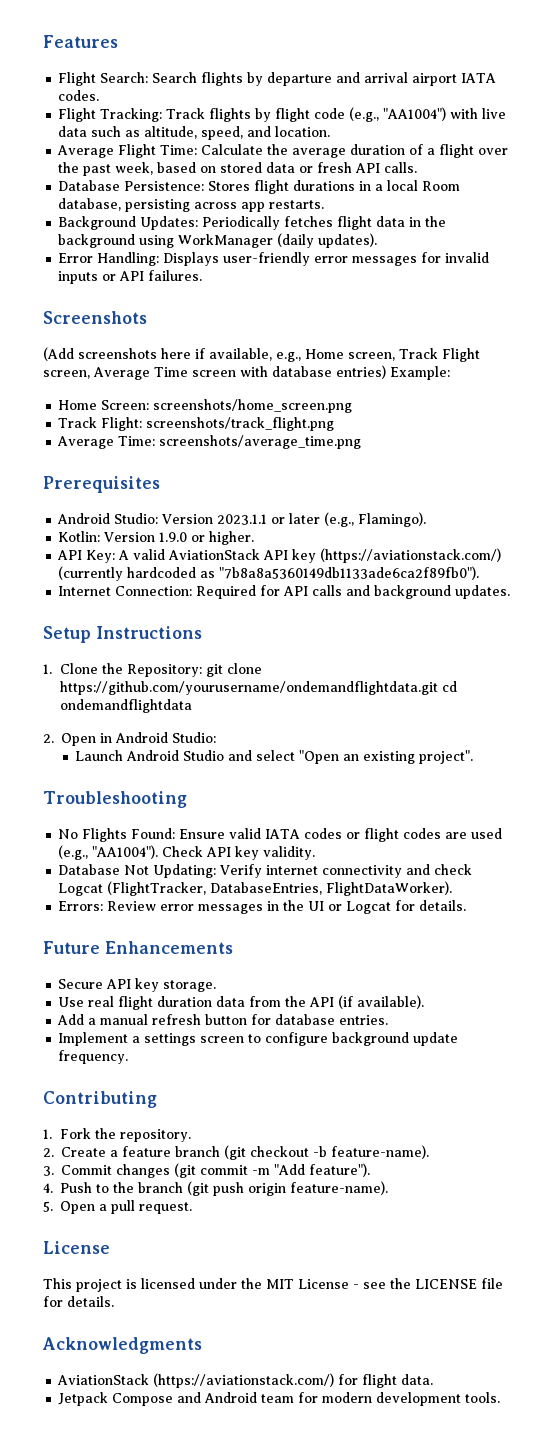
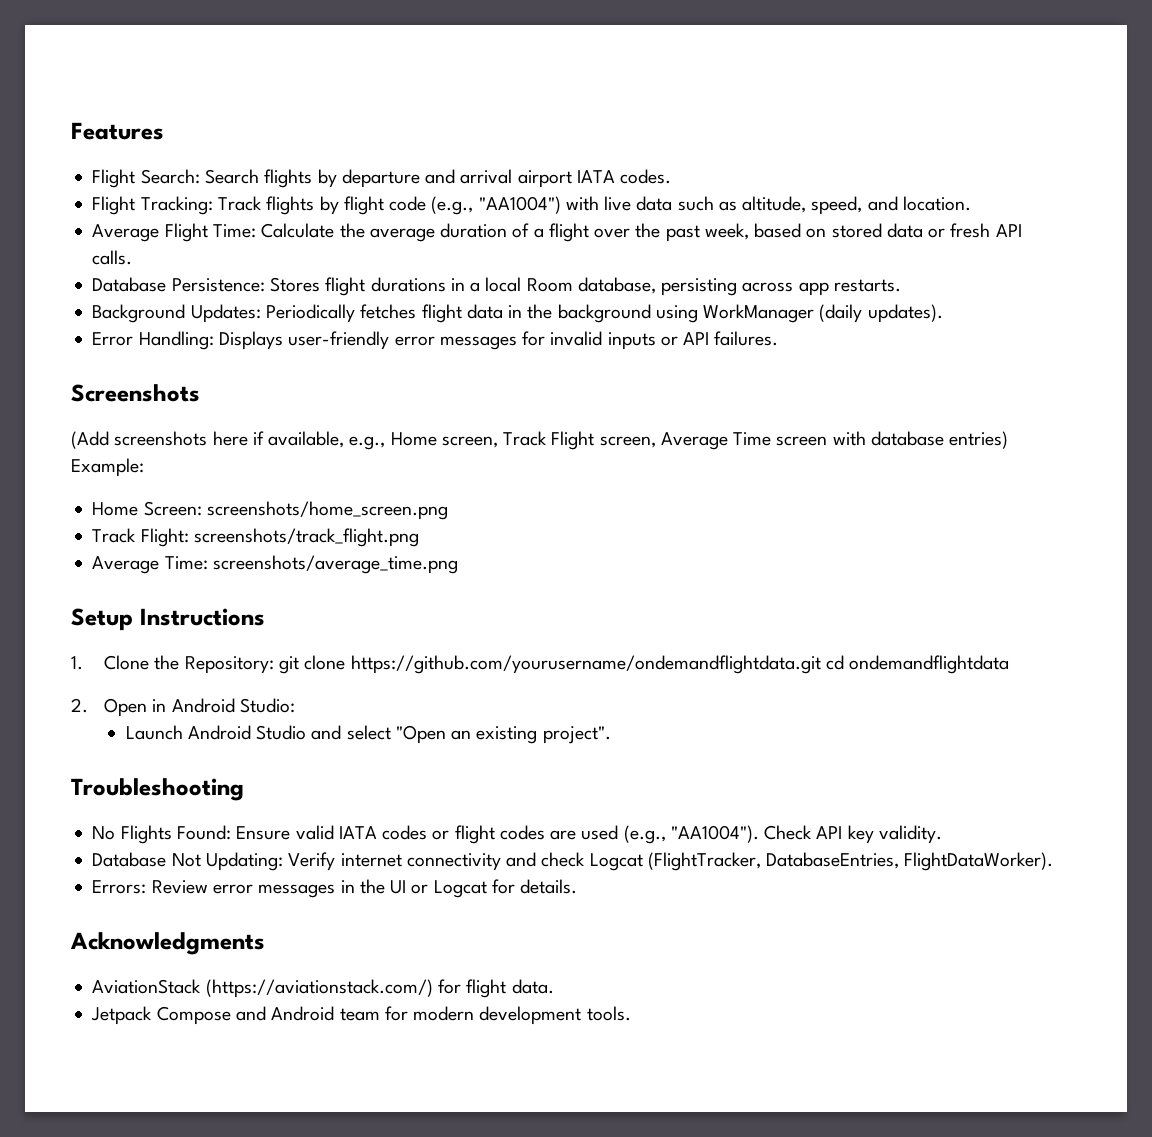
[43,476,160,493] [57,512,427,527] [58,531,255,545] [57,548,502,563] [58,566,480,581] [58,585,511,599] // Prerequisites // Android Studio: Version 2023.1.1 or later (e.g., Flamingo). // Kotlin: Version 1.9.0 or higher. // API Key: A valid AviationStack API key (https://aviationstack.com/) (currently hardcoded as "7b8a8a5360149db1133ade6ca2f89fb0"). // Internet Connection: Required for API calls and background updates. -> (458, 564) none
[43,941,233,954] [58,978,217,992] [58,995,425,1010] [57,1014,389,1025] [58,1032,459,1046] [58,1050,129,1064] [43,1091,157,1108] [43,1128,192,1142] [43,1145,429,1160] [43,1163,370,1178] [43,1181,389,1196] [43,1200,193,1214] [43,1241,110,1254] [43,1278,503,1292] [43,1296,114,1307] // Future Enhancements // Secure API key storage. // Use real flight duration data from the API (if available). // Add a manual refresh button for database entries. // Implement a settings screen to configure background update frequency. // Contributing // 1. Fork the repository. // 2. Create a feature branch (git checkout -b feature-name). // 3. Commit changes (git commit -m "Add feature"). // 4. Push to the branch (git push origin feature-name). // 5. Open a pull request. // License // This project is licensed under the MIT License - see the LICENSE file for details. -> (578, 886) none

